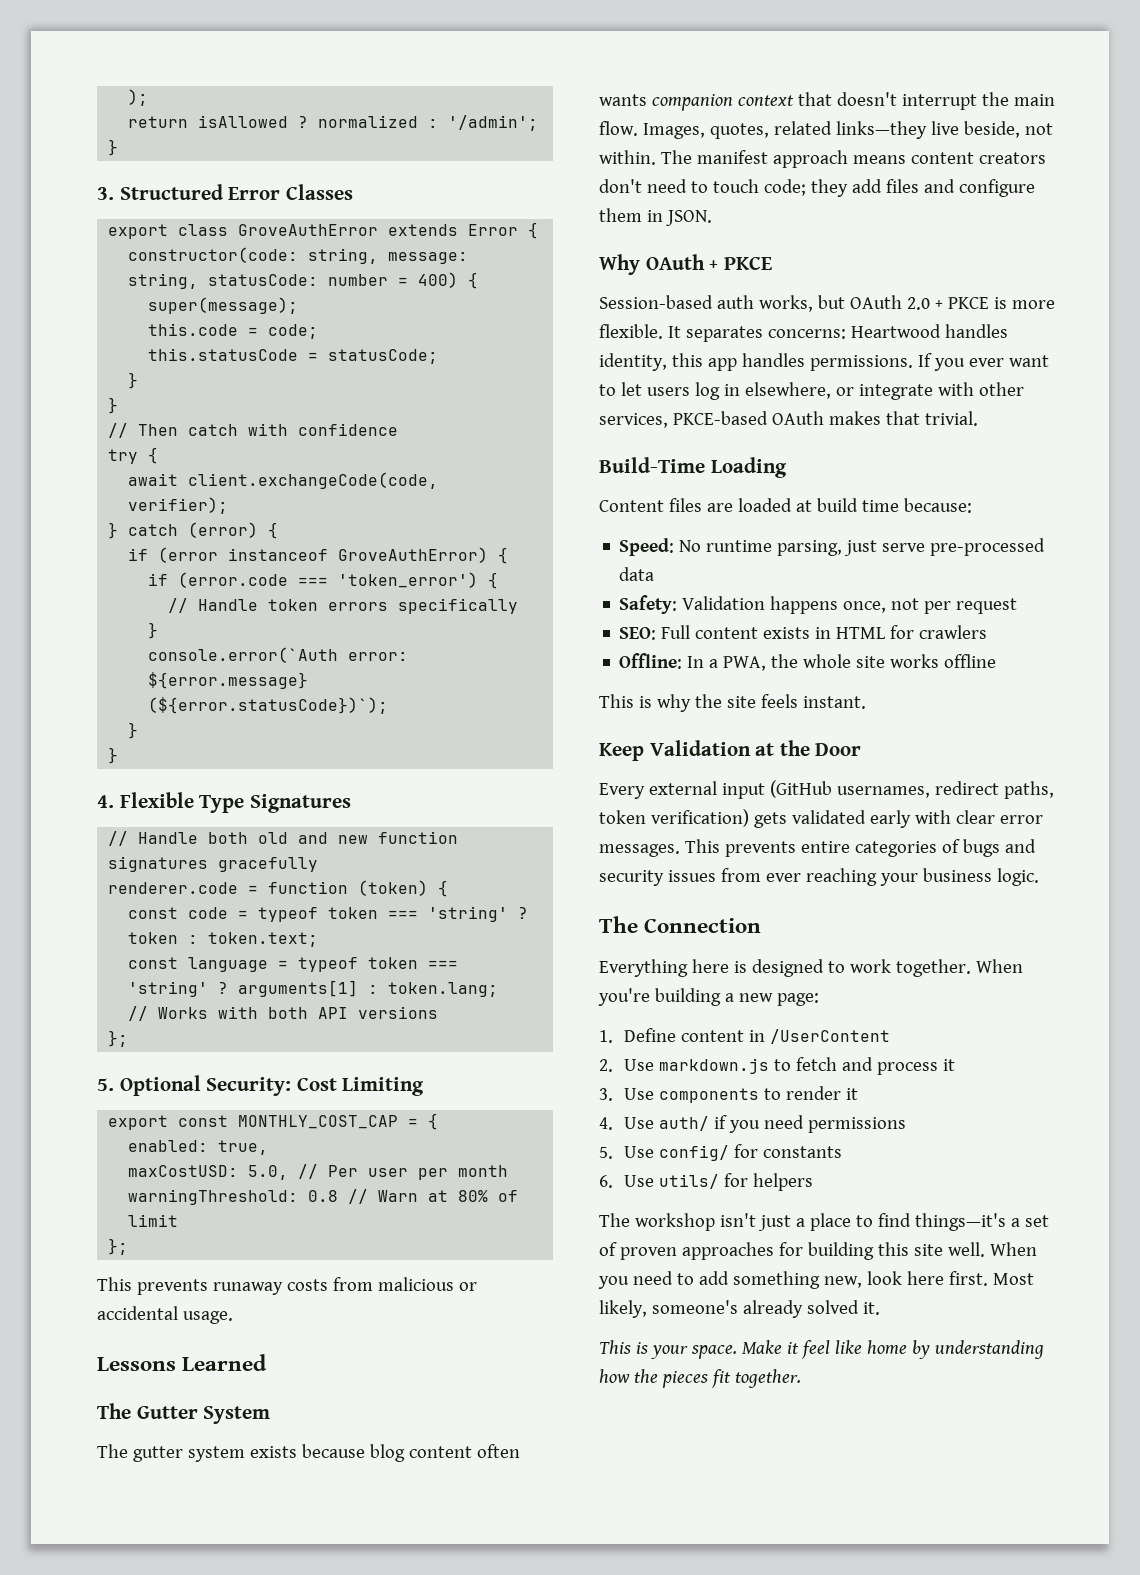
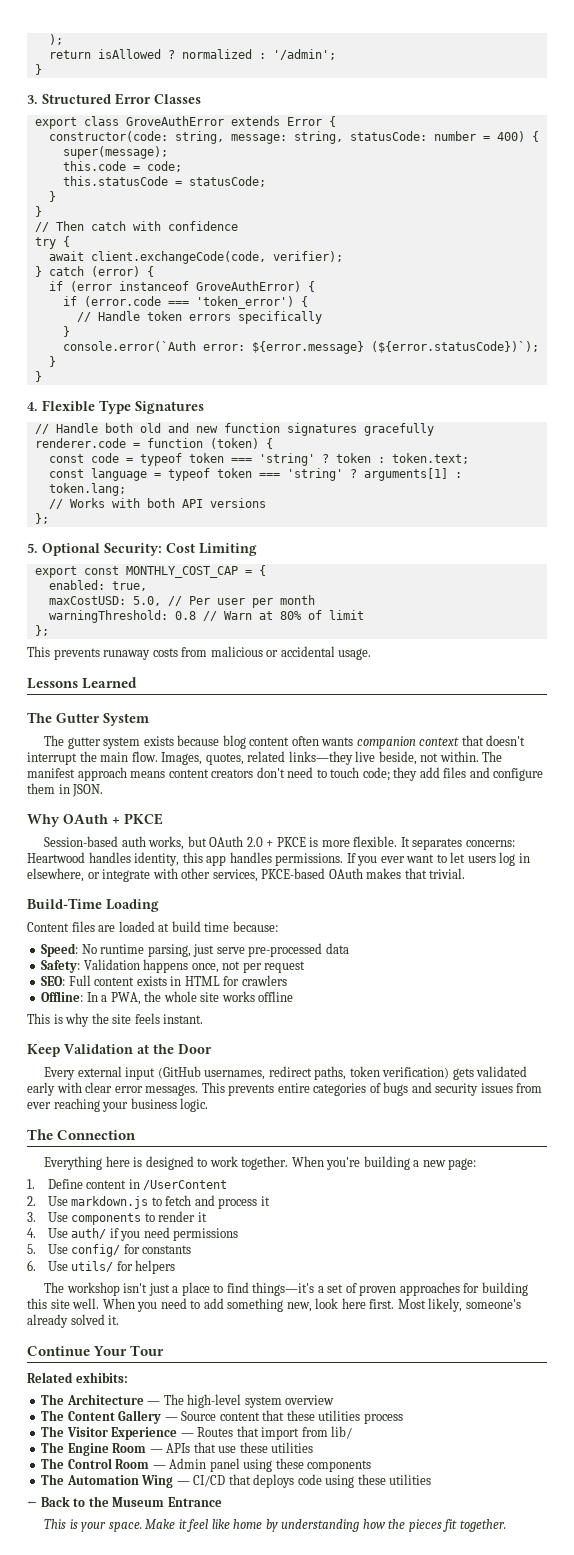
(880, 1308) none -> [27,1345,165,1356] [27,1372,128,1383] [41,1394,335,1408] [41,1410,403,1424] [41,1426,353,1440] [41,1442,314,1456] [41,1458,372,1472] [41,1474,432,1488] [27,1496,222,1507] // Continue Your Tour // Related exhibits: // The Architecture — The high-level system overview // The Content Gallery — Source content that these utilities process // The Visitor Experience — Routes that import from lib/ // The Engine Room — APIs that use these utilities // The Control Room — Admin panel using these components // The Automation Wing — CI/CD that deploys code using these utilities // ← Back to the Museum Entrance

